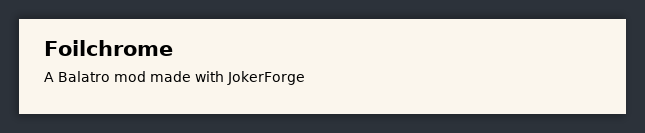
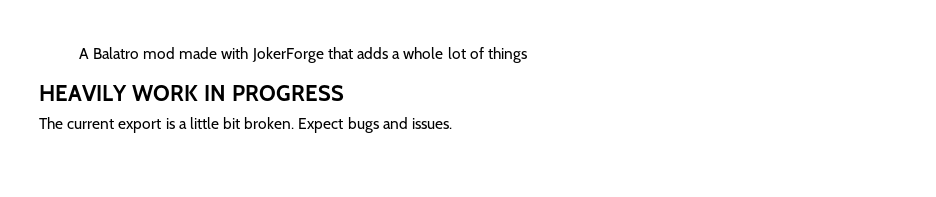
[44,40,173,56] Foilchrome // -> (78, 53) none
(305, 78) none -> [327,47,527,63] [39,85,344,101] [39,117,453,133] that adds a whole lot of things // HEAVILY WORK IN PROGRESS // The current export is a little bit broken. Expect bugs and issues.

